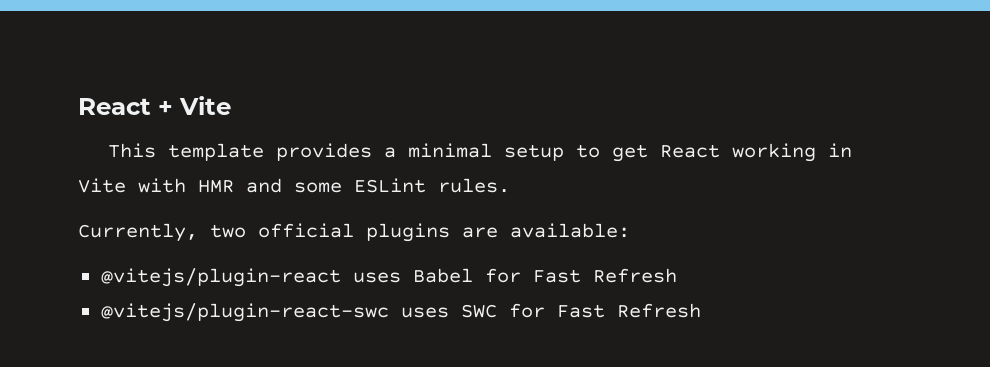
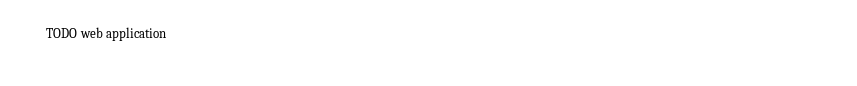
[78,96,231,115] [108,143,853,162] [78,178,510,193] [78,223,630,242] [100,268,677,287] [100,303,701,322] React + Vite // This template provides a minimal setup to get React working in Vite with HMR and some ESLint rules. // Currently, two official plugins are available: // @vitejs/plugin-react uses Babel for Fast Refresh // @vitejs/plugin-react-swc uses SWC for Fast Refresh -> [46,27,167,41] TODO web application

